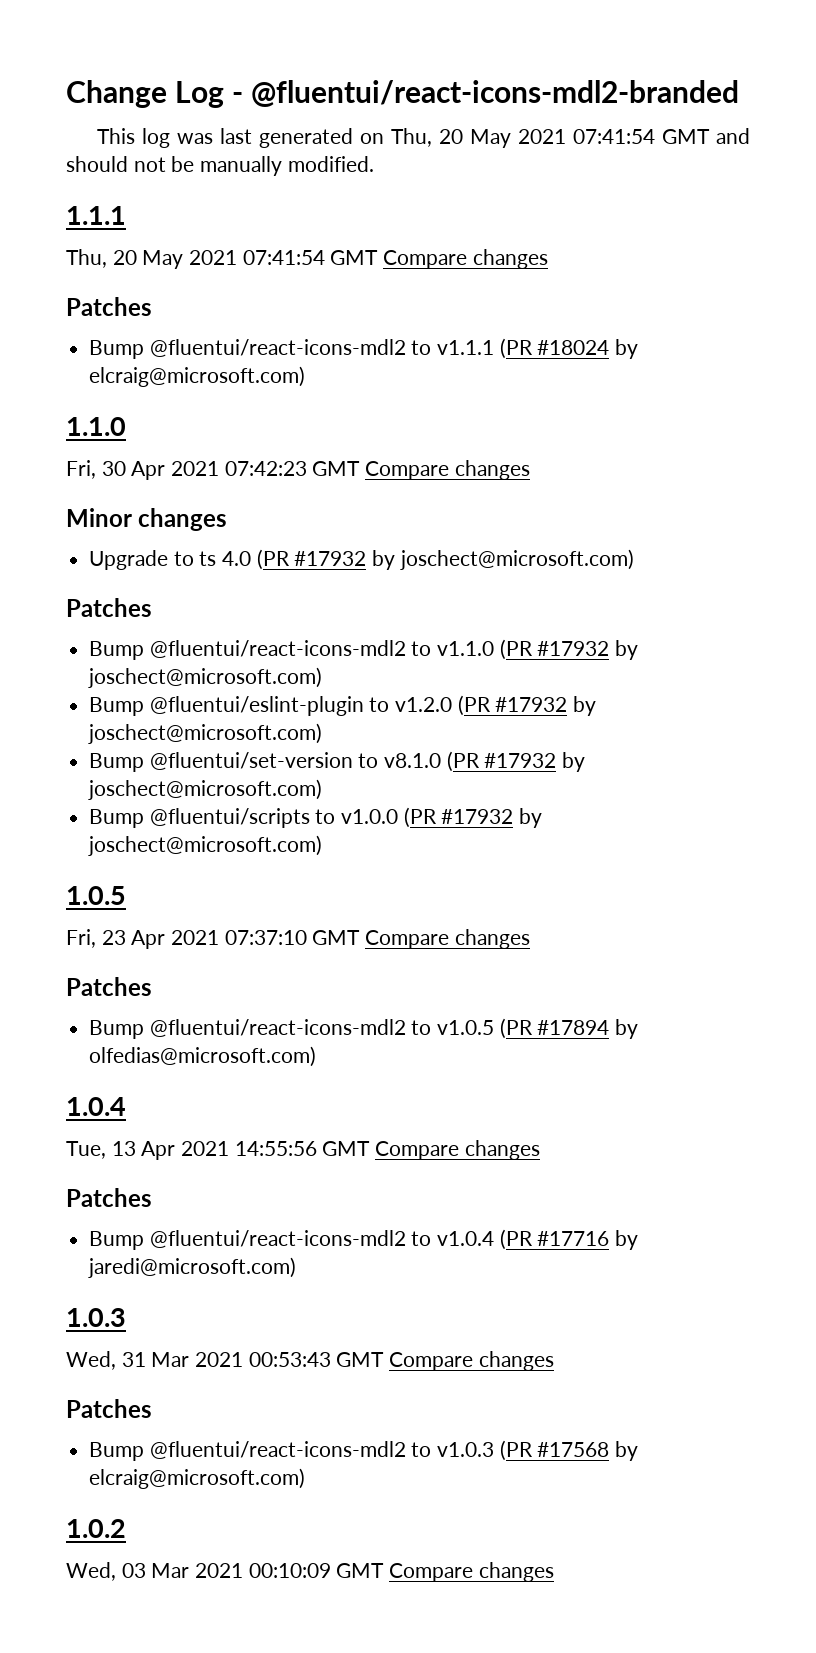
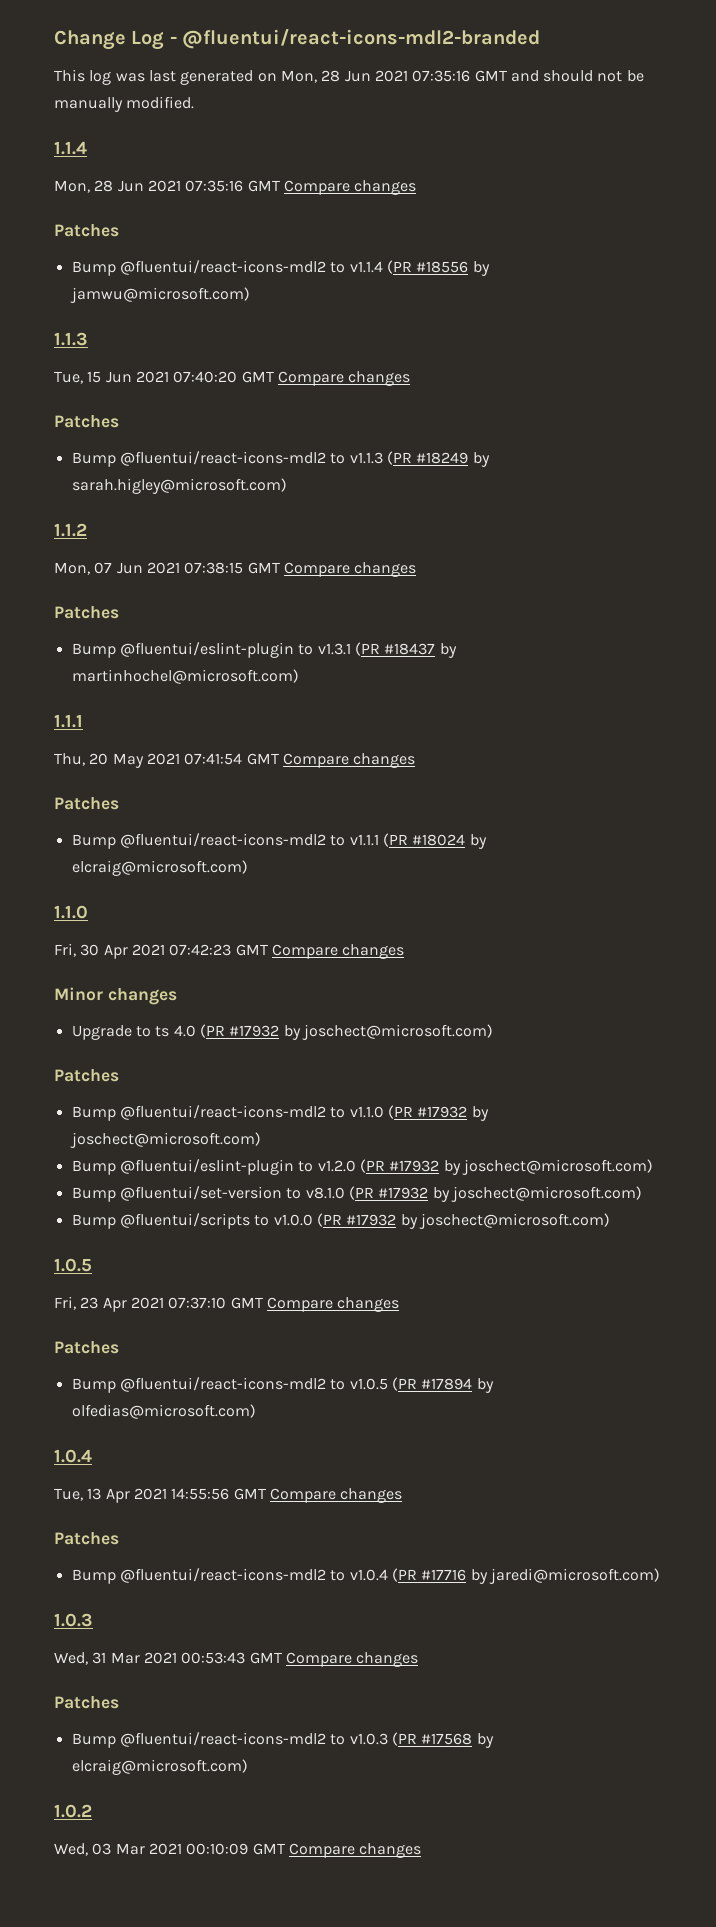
[391,128,656,148] Thu, 20 May 2021 07:41:54 -> [280,70,471,83] Mon, 28 Jun 2021 07:35:16
(374, 164) none -> [54,141,87,155] [54,180,417,195] [54,224,119,237] [71,260,490,276] [69,287,250,303] [54,332,88,346] [54,371,411,386] [54,415,119,428] [71,451,490,467] [71,478,287,494] [54,523,87,537] [54,562,417,577] [54,606,119,619] [71,642,457,658] [71,669,299,684] // 1.1.4 // Mon, 28 Jun 2021 07:35:16 GMT Compare changes // Patches // Bump @fluentui/react-icons-mdl2 to v1.1.4 (PR #18556 by jamwu@microsoft.com) // 1.1.3 // Tue, 15 Jun 2021 07:40:20 GMT Compare changes // Patches // Bump @fluentui/react-icons-mdl2 to v1.1.3 (PR #18249 by sarah.higley@microsoft.com) // 1.1.2 // Mon, 07 Jun 2021 07:38:15 GMT Compare changes // Patches // Bump @fluentui/eslint-plugin to v1.3.1 (PR #18437 by martinhochel@microsoft.com)

